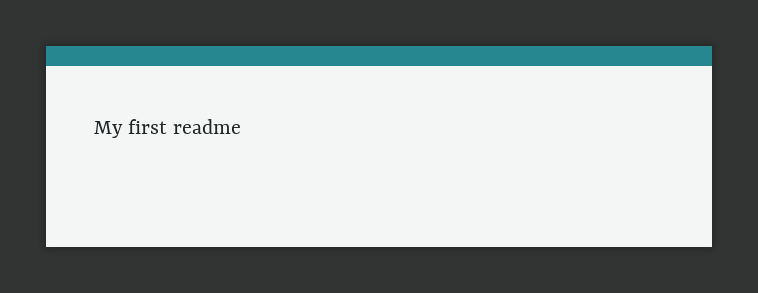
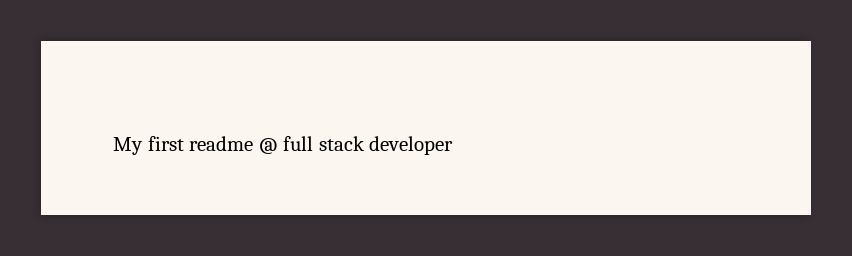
(242, 126) none -> [258,136,454,155] @ full stack developer

